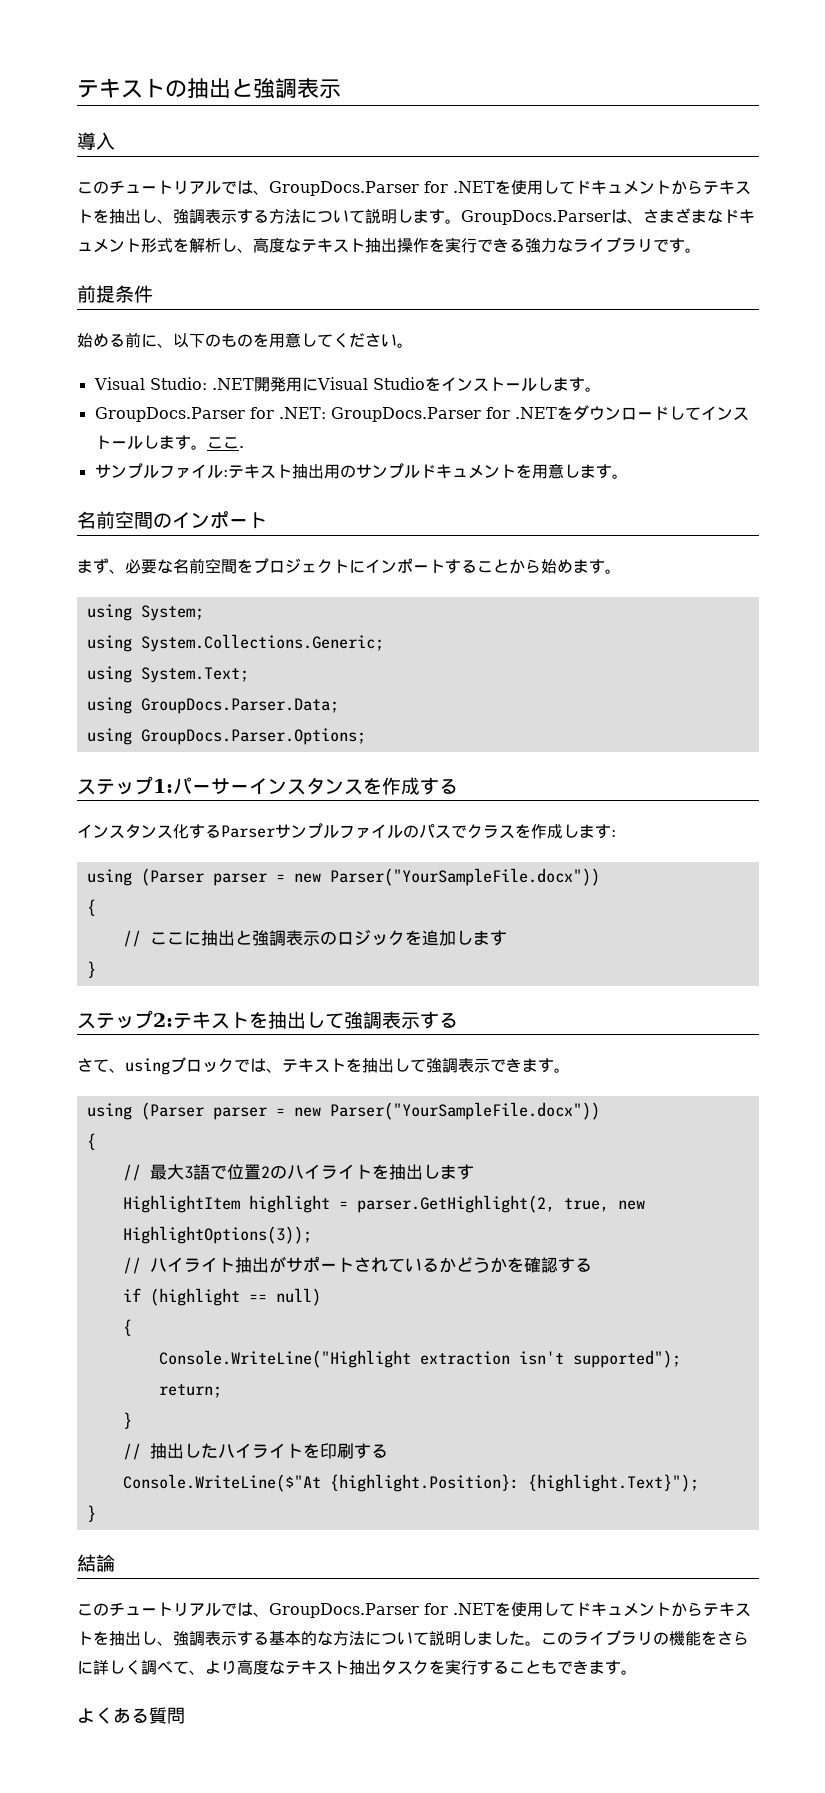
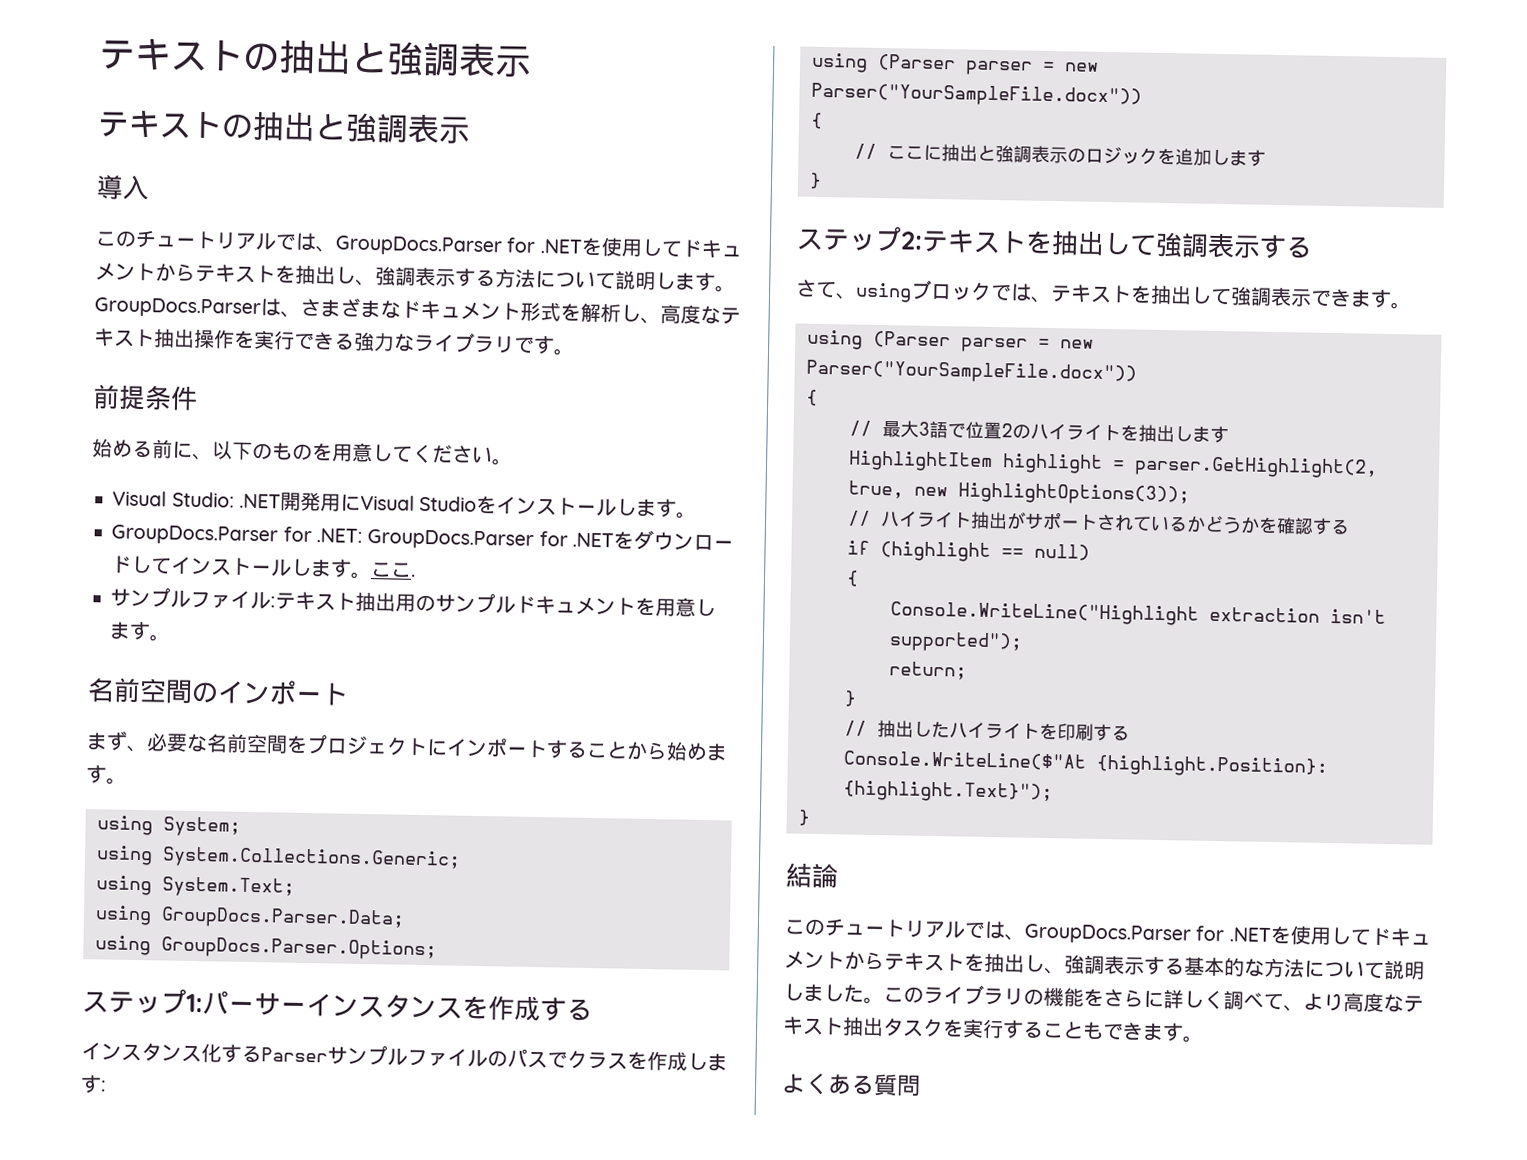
[77,78,341,99] テキストの抽出と強調表示 -> [98,37,532,78] [97,109,471,144] テキストの抽出と強調表示 // テキストの抽出と強調表示

